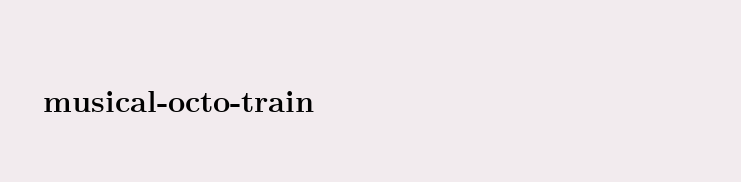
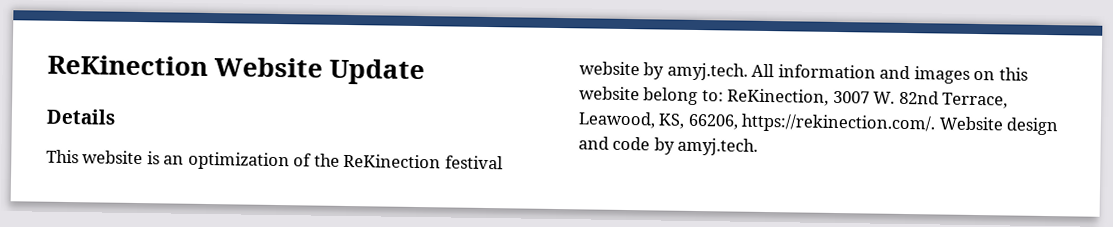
[43,91,314,112] musical-octo-train -> [47,54,426,86] [46,108,116,125] [46,149,503,171] [579,61,1028,84] [579,86,1009,109] [578,111,1059,136] [578,136,759,156] ReKinection Website Update // Details // This website is an optimization of the ReKinection festival website by amyj.tech. All information and images on this website belong to: ReKinection, 3007 W. 82nd Terrace, Leawood, KS, 66206, https://rekinection.com/. Website design and code by amyj.tech.

